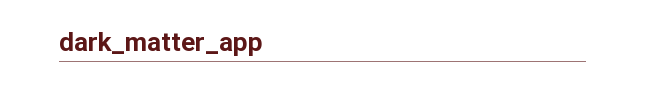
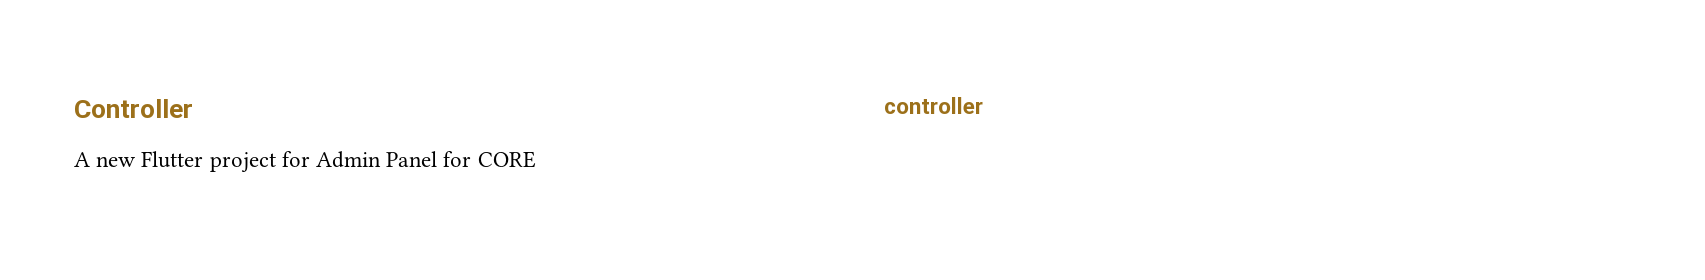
[59,32,263,56] dark_matter_app -> [74,99,193,118] [74,151,536,173] [884,97,983,114] Controller // A new Flutter project for Admin Panel for CORE // controller

